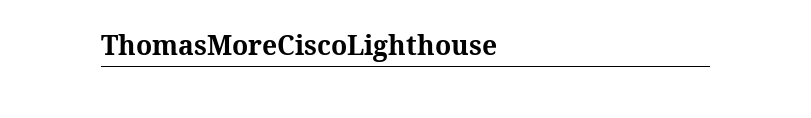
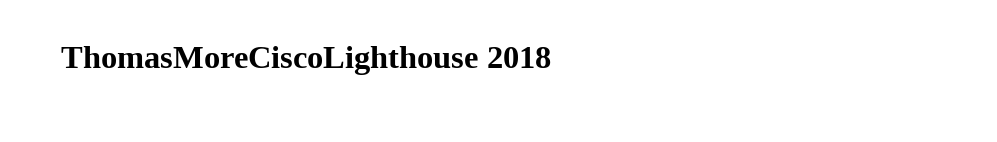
(497, 48) none -> [486,47,551,68] 2018

